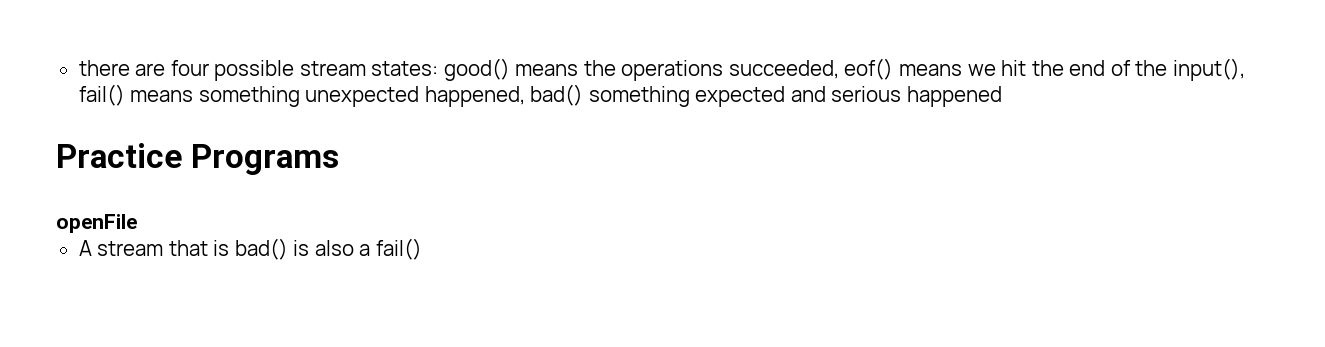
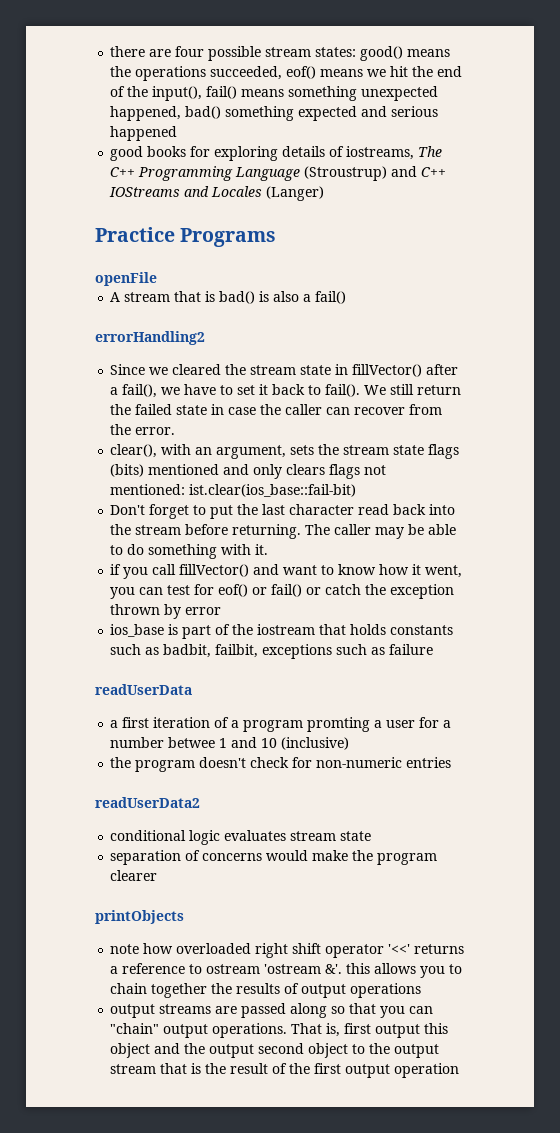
(1002, 96) none -> [110,146,443,161] [110,166,447,181] [109,186,325,201] // good books for exploring details of iostreams, The C++ Programming Language (Stroustrup) and C++ IOStreams and Locales (Langer)
(422, 249) none -> [95,331,205,345] [110,364,459,377] [110,384,462,398] [110,404,443,415] [110,424,176,435] [110,444,460,459] [110,464,387,479] [110,484,357,497] [110,504,456,519] [110,524,457,539] [110,544,269,559] [110,564,463,579] [110,584,455,599] [110,604,222,619] [110,624,454,639] [110,644,434,659] [95,684,192,695] [110,717,452,732] [110,737,350,750] [110,757,452,772] [95,797,200,808] [110,830,372,845] [110,850,438,865] [110,870,158,881] [95,910,184,924] [110,943,465,958] [110,963,463,978] [110,983,422,998] [110,1003,434,1018] [110,1023,449,1038] [110,1043,440,1058] [110,1063,460,1078] // errorHandling2 // Since we cleared the stream state in fillVector() after a fail(), we have to set it back to fail(). We still return the failed state in case the caller can recover from the error. // clear(), with an argument, sets the stream state flags (bits) mentioned and only clears flags not mentioned: ist.clear(ios_base::fail-bit) // Don't forget to put the last character read back into the stream before returning. The caller may be able to do something with it. // if you call fillVector() and want to know how it went, you can test for eof() or fail() or catch the exception thrown by error // ios_base is part of the iostream that holds constants such as badbit, failbit, exceptions such as failure // readUserData // a first iteration of a program promting a user for a number betwee 1 and 10 (inclusive) // the program doesn't check for non-numeric entries // readUserData2 // conditional logic evaluates stream state // separation of concerns would make the program clearer // printObjects // note how overloaded right shift operator '<<' returns a reference to ostream 'ostream &'. this allows you to chain together the results of output operations // output streams are passed along so that you can "chain" output operations. That is, first output this object and the output second object to the output stream that is the result of the first output operation

